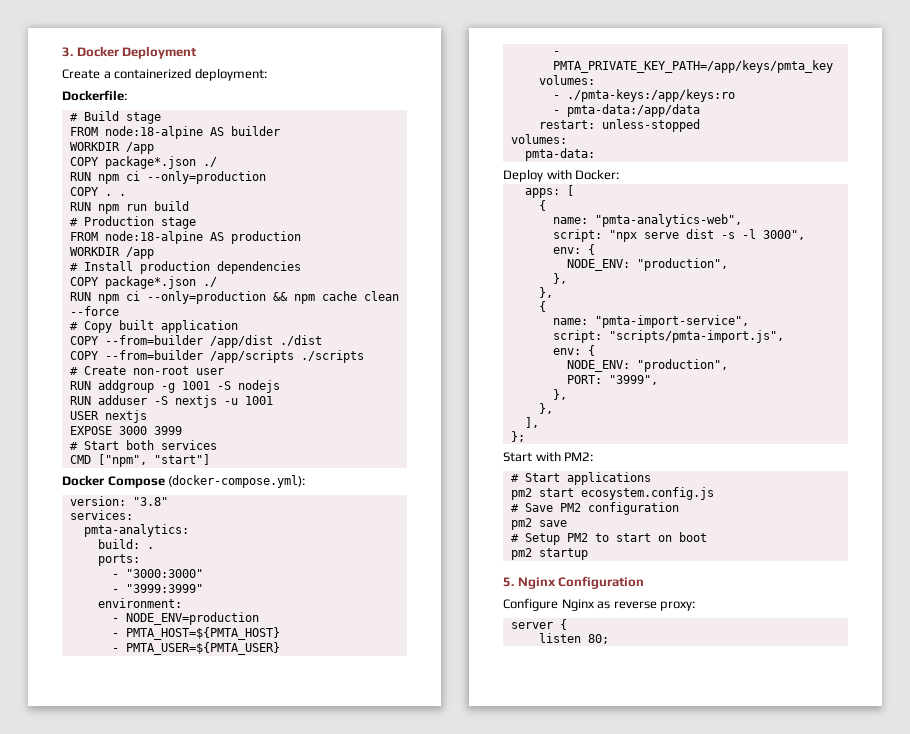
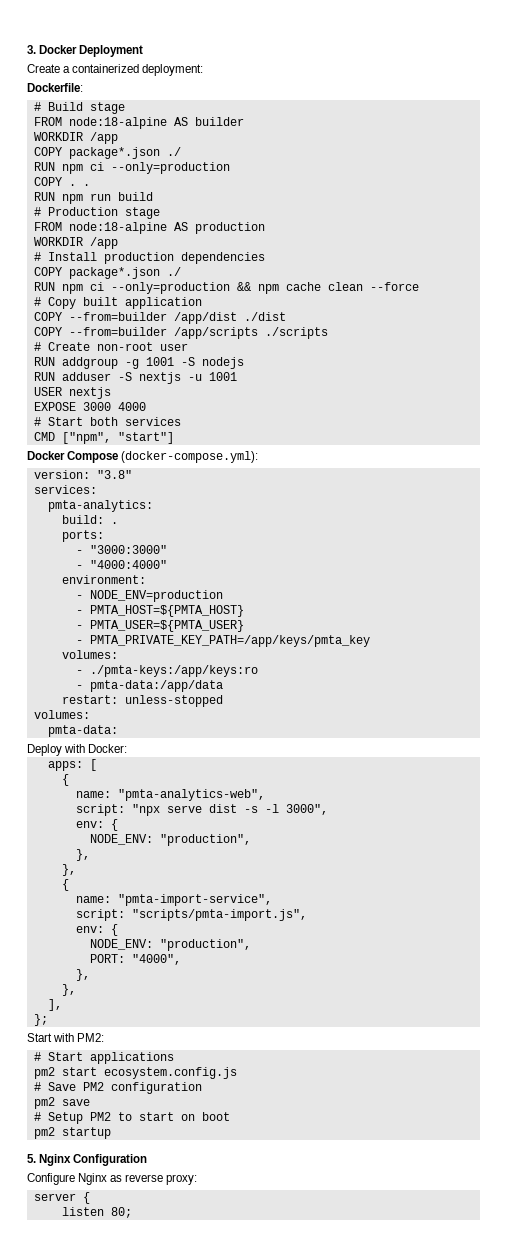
[153,426,182,435] 3999 -> [117,402,146,411] 4000
[125,584,203,593] "3999:3999" -> [89,560,167,569] "4000:4000"
[608,375,658,385] "3999", -> [131,954,181,965] "4000",

